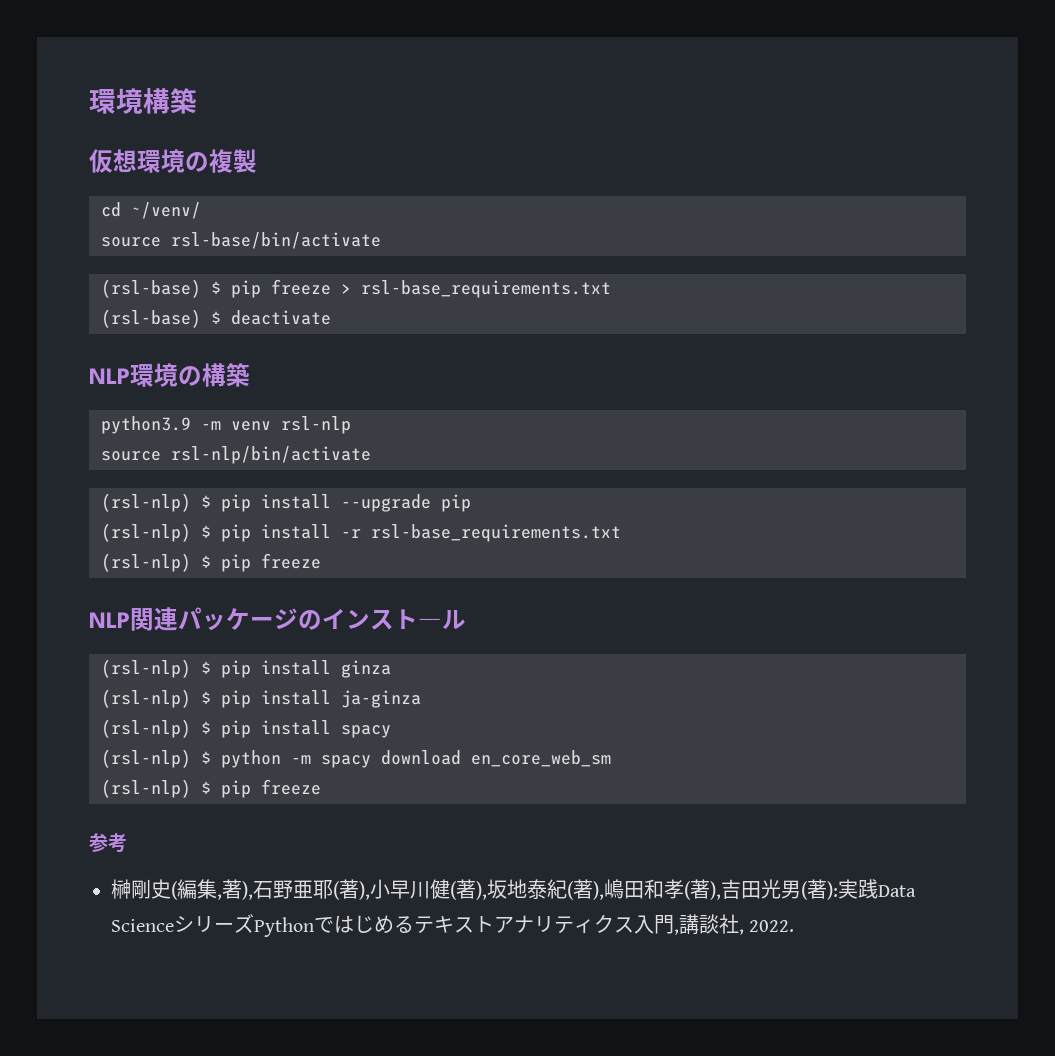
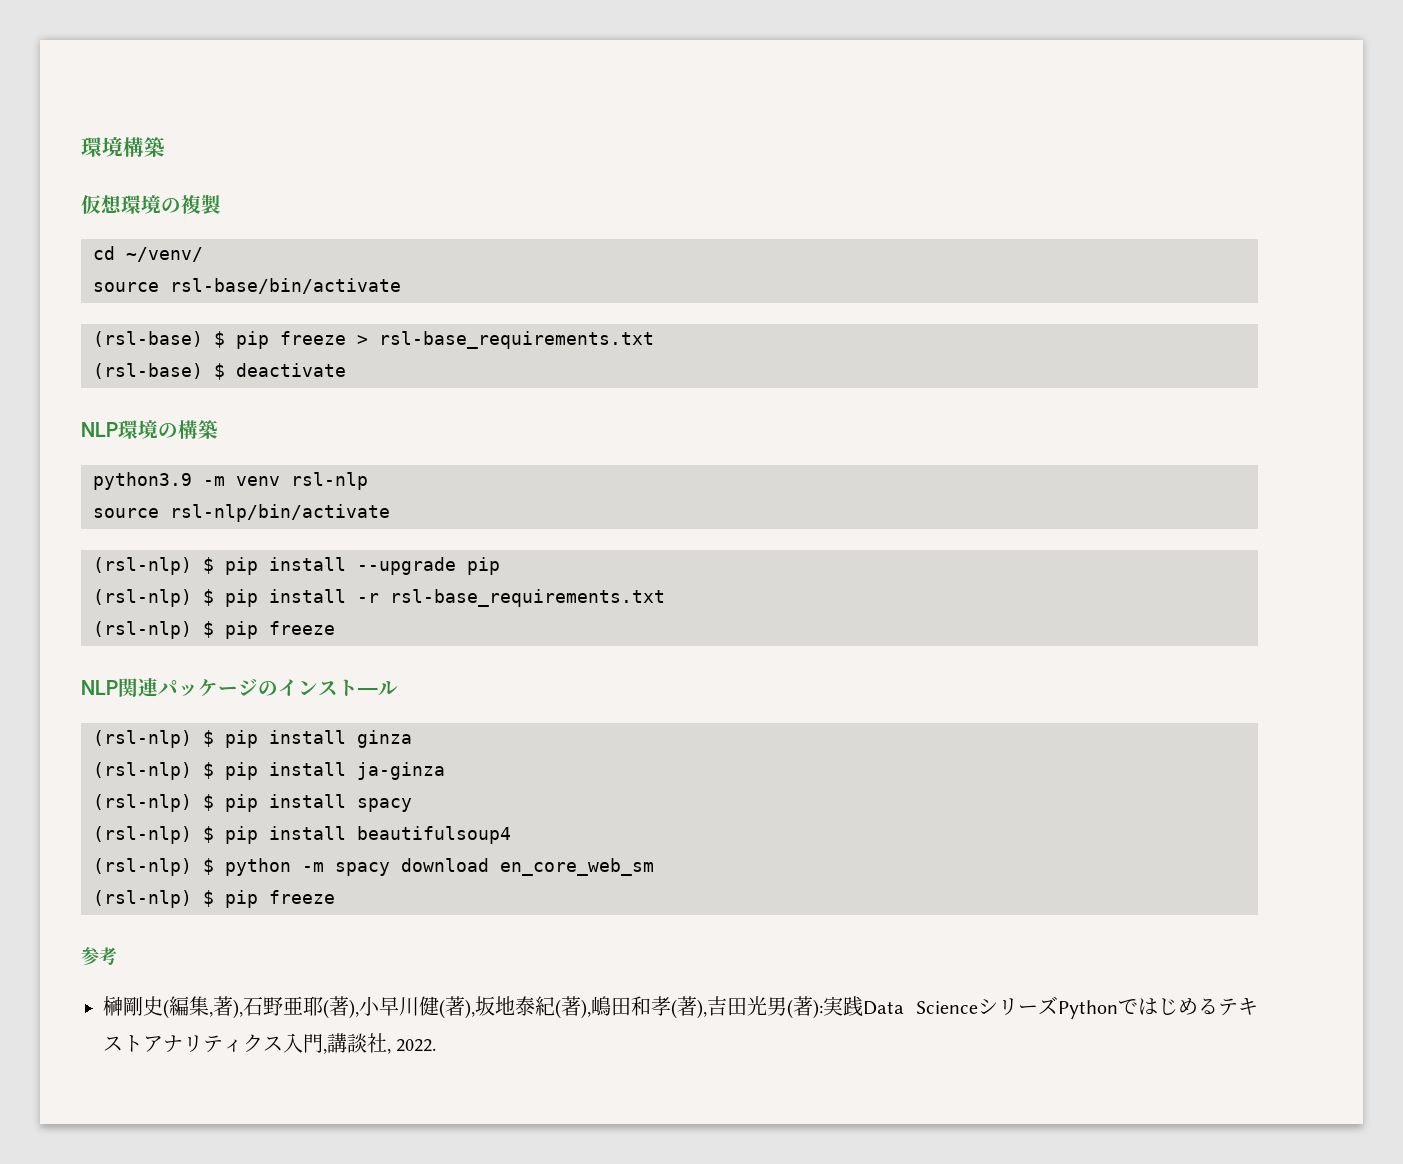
(391, 731) none -> [93,826,511,844] // (rsl-nlp) $ pip install beautifulsoup4

